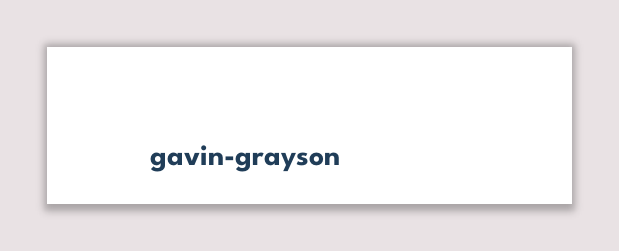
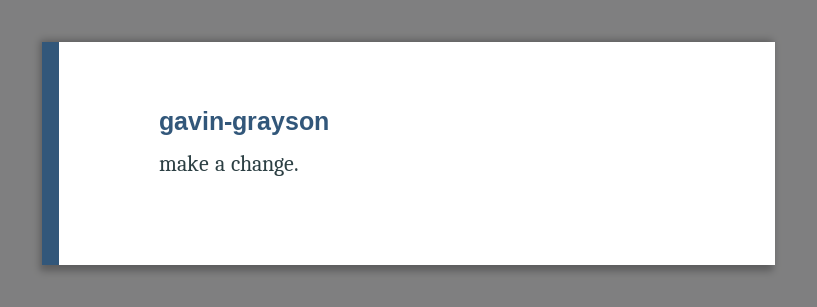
(340, 158) none -> [159,155,299,176] // make a change.

